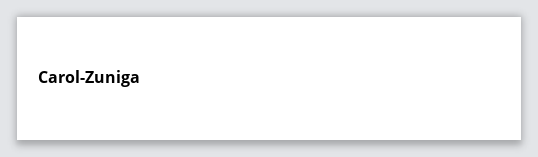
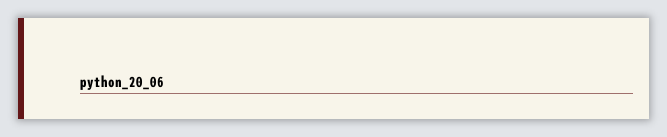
[38,70,140,87] Carol-Zuniga -> [80,75,164,90] python_20_06

